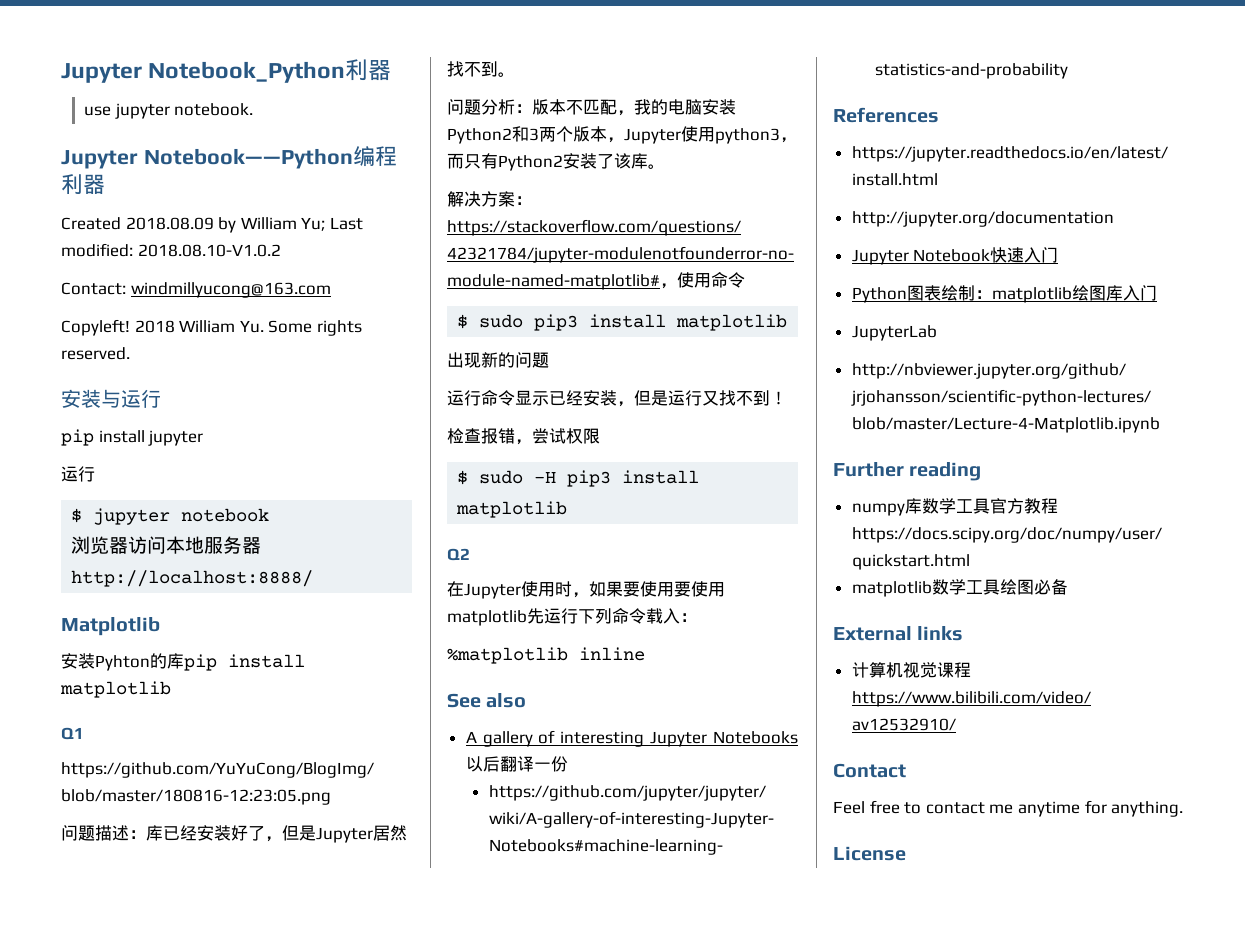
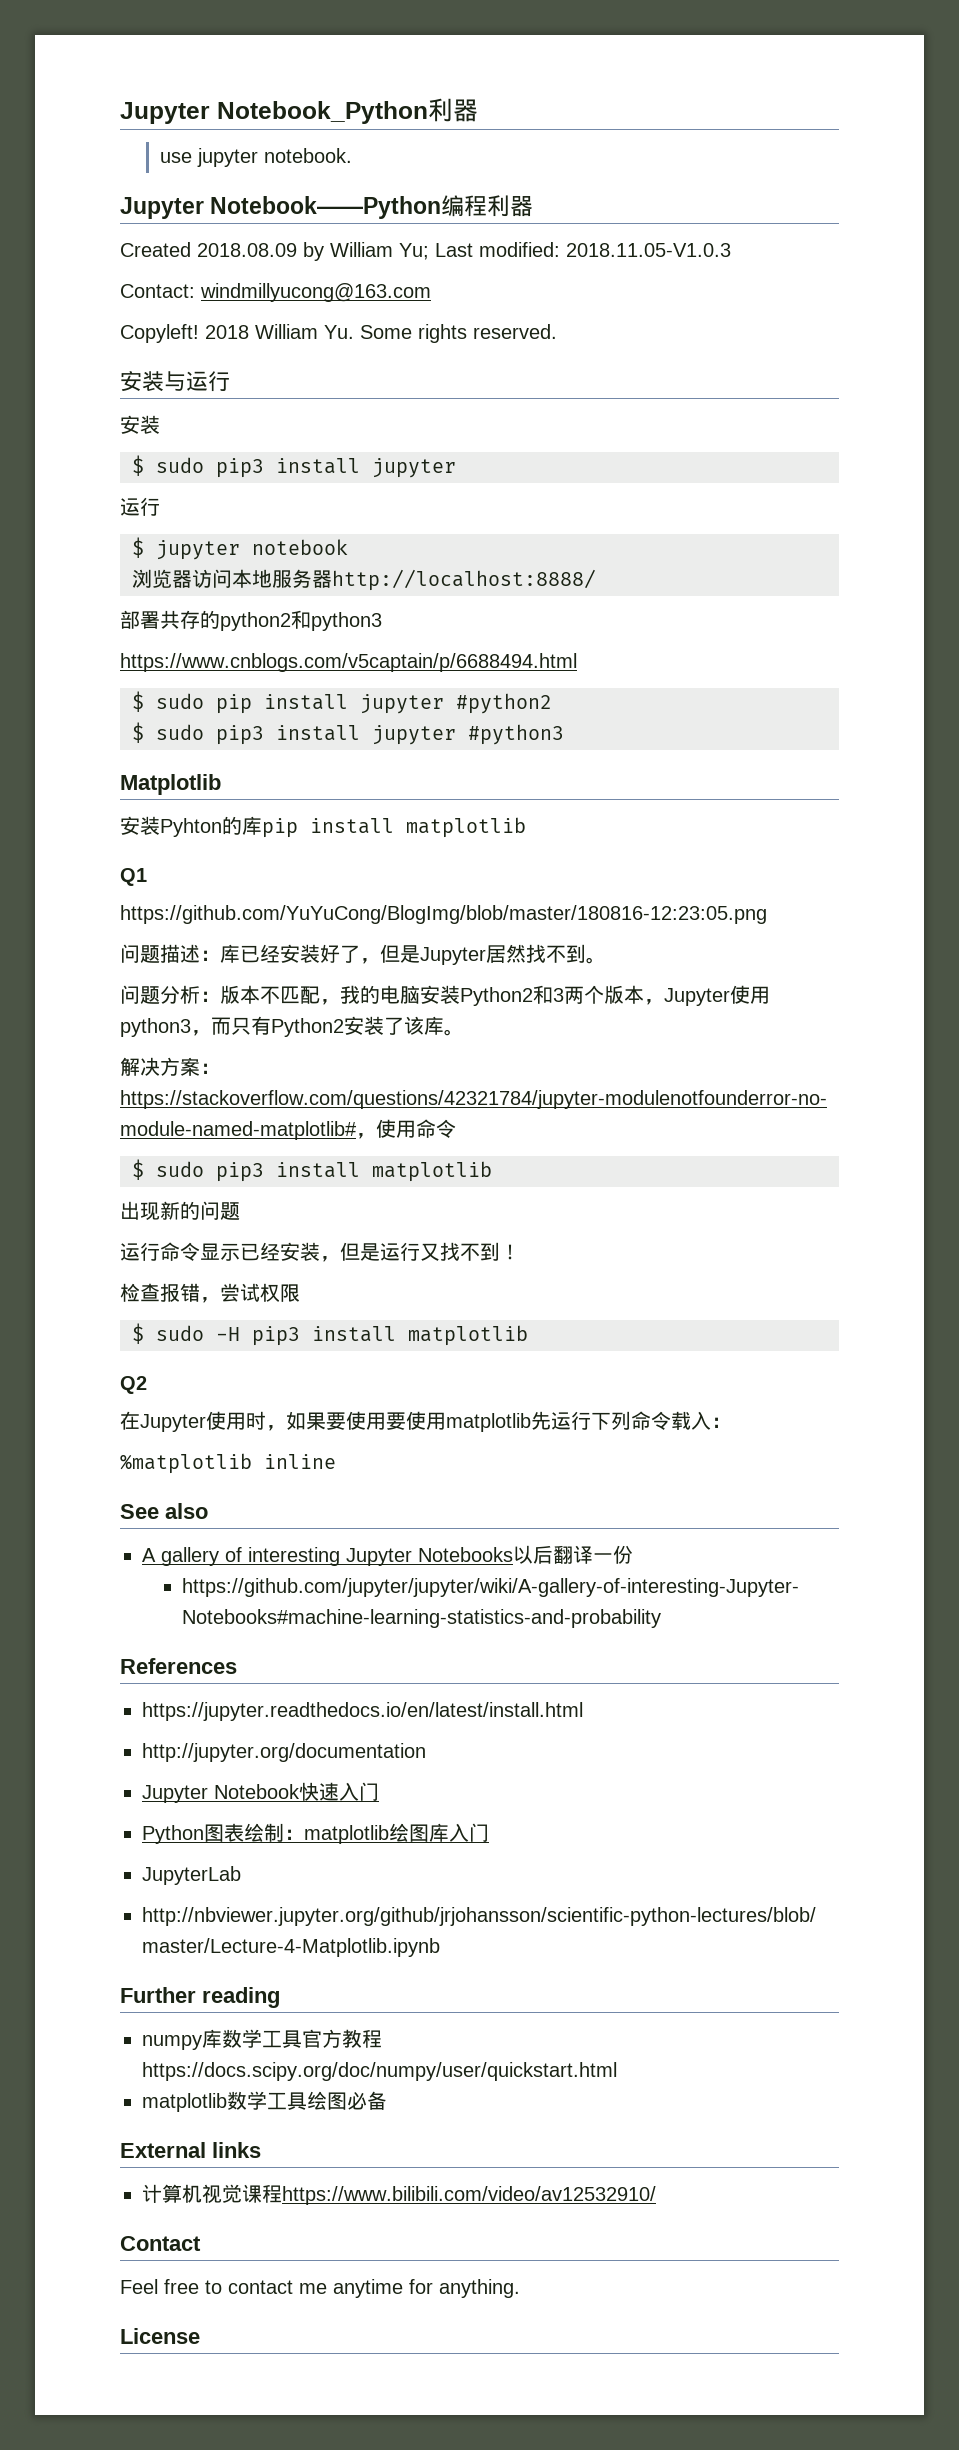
[137,244,281,257] 2018.08.10-V1.0.2 -> [566,243,731,257] 2018.11.05-V1.0.3
[61,429,94,446] pip -> [120,415,160,434] [132,455,264,478] 安装 // $ sudo pip3
(314, 578) none -> [120,610,382,631] [120,653,577,672] [132,691,552,714] [132,722,564,745] // 部署共存的python2和python3 // https://www.cnblogs.com/v5captain/p/6688494.html // $ sudo pip install jupyter #python2 // $ sudo pip3 install jupyter #python3

